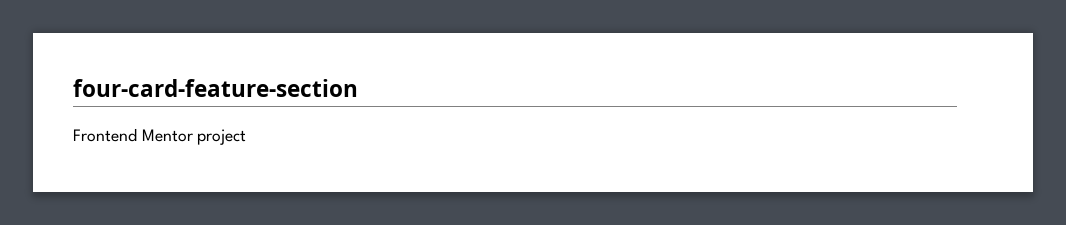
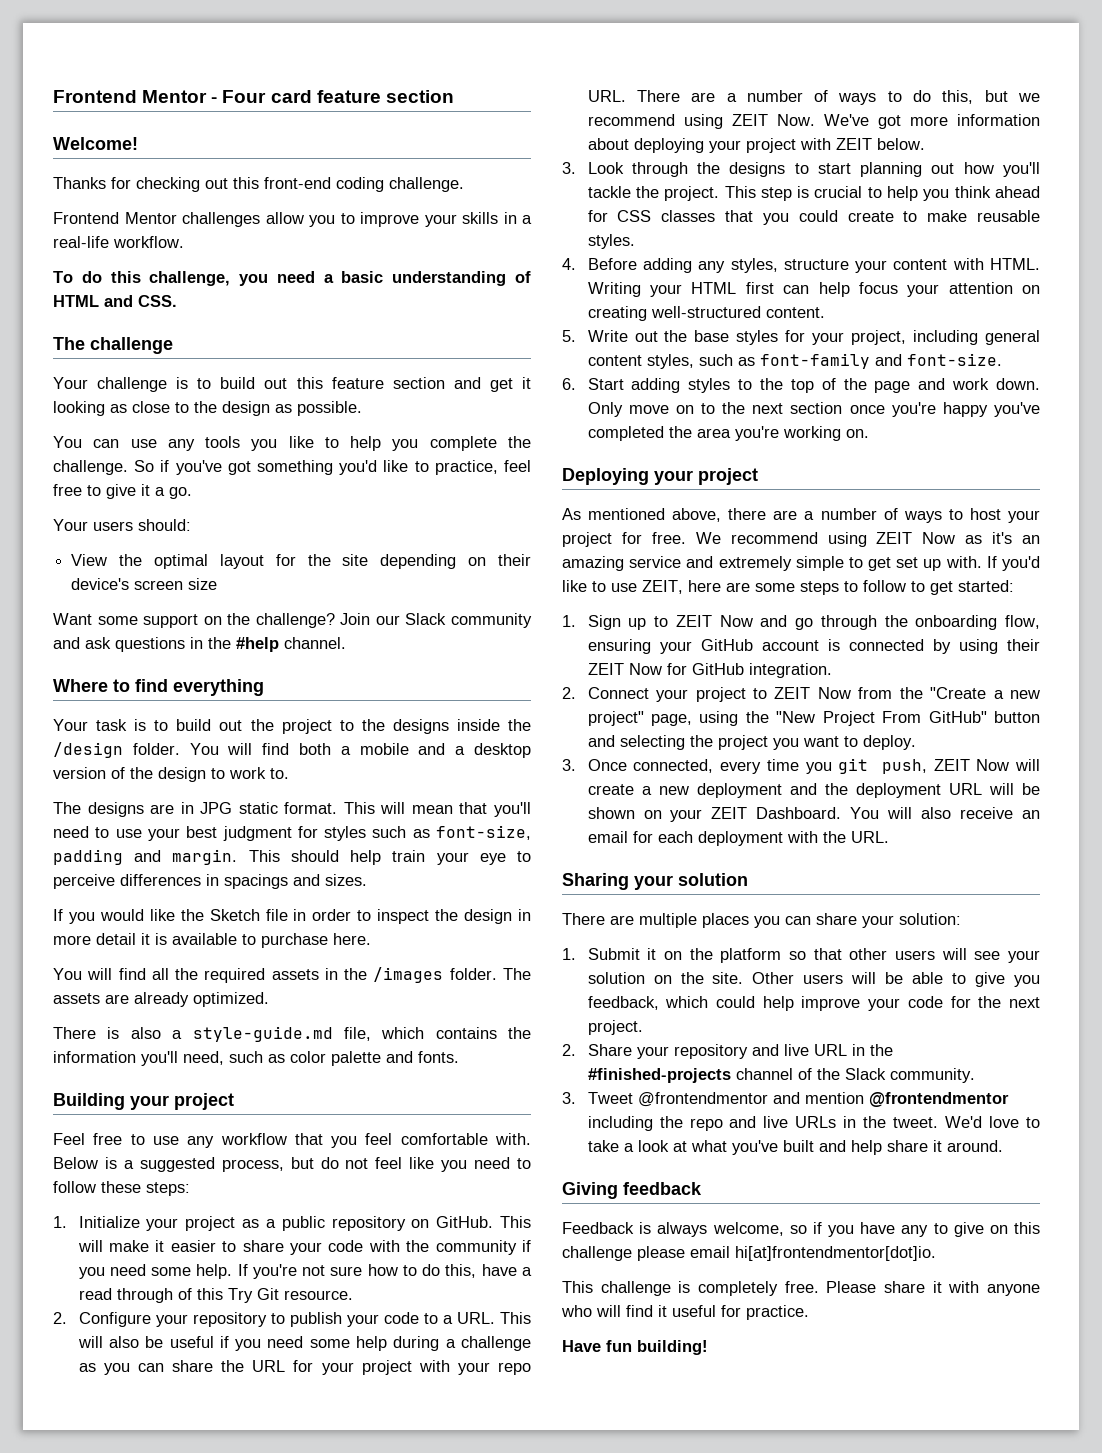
[73,79,358,97] [73,128,247,145] four-card-feature-section // Frontend Mentor project -> [53,90,454,103] [53,137,138,150] [53,177,464,192] [53,212,532,227] [53,236,184,248] [53,271,531,286] [53,295,177,307] [53,337,173,354] [53,377,531,392] [53,401,362,416] [53,436,531,451] [53,460,531,475] [53,484,192,499] [53,519,191,531] [71,554,531,569] [71,578,218,590] [53,613,532,628] [53,637,346,652] [53,679,264,696] [53,719,531,734] [53,742,531,758] [53,767,289,782] [53,802,531,817] [53,825,531,841] [53,849,531,865] [53,874,367,889] [53,909,531,924] [53,933,371,948] [53,967,531,983] [53,992,269,1007] [53,1026,531,1042] [53,1051,459,1066] [53,1093,234,1110] [53,1133,531,1148] [53,1157,532,1172] [53,1181,190,1196] [53,1216,531,1231] [77,1240,531,1255] [78,1264,532,1279] [78,1288,353,1303] [53,1312,531,1327] [77,1336,531,1351] [78,1360,531,1375] [587,90,1040,105] [587,114,1040,129] [587,138,925,153] [562,162,1040,177] [587,186,1040,201] [587,210,1040,225] [587,234,635,249] [562,258,1040,273] [587,282,1040,297] [587,306,825,321] [562,330,1040,345] [587,353,1002,369] [562,378,1040,393] [587,402,1040,417] [587,426,869,441] [562,468,758,485] [562,508,1040,523] [562,532,1040,547] [562,556,1040,571] [562,580,1014,595] [562,615,1040,630] [587,639,1040,654] [587,663,832,678] [562,687,1040,702] [587,711,1040,726] [587,735,916,750] [562,758,1040,774] [587,783,1040,798] [587,807,1040,822] [587,831,889,846] [562,873,748,890] [562,913,961,928] [562,948,1040,963] [587,972,1040,987] [587,996,1040,1011] [587,1020,643,1035] [562,1044,893,1059] [587,1068,975,1083] [562,1092,1009,1107] [587,1116,1040,1131] [587,1140,1003,1155] [562,1182,702,1199] [562,1222,1040,1237] [562,1246,936,1261] [562,1281,1040,1296] [561,1305,809,1320] [562,1340,708,1355] Frontend Mentor - Four card feature section // Welcome! // Thanks for checking out this front-end coding challenge. // Frontend Mentor challenges allow you to improve your skills in a real-life workflow. // To do this challenge, you need a basic understanding of HTML and CSS. // The challenge // Your challenge is to build out this feature section and get it looking as close to the design as possible. // You can use any tools you like to help you complete the challenge. So if you've got something you'd like to practice, feel free to give it a go. // Your users should: // View the optimal layout for the site depending on their device's screen size // Want some support on the challenge? Join our Slack community and ask questions in the #help channel. // Where to find everything // Your task is to build out the project to the designs inside the /design folder. You will find both a mobile and a desktop version of the design to work to. // The designs are in JPG static format. This will mean that you'll need to use your best judgment for styles such as font-size, padding and margin. This should help train your eye to perceive differences in spacings and sizes. // If you would like the Sketch file in order to inspect the design in more detail it is available to purchase here. // You will find all the required assets in the /images folder. The assets are already optimized. // There is also a style-guide.md file, which contains the information you'll need, such as color palette and fonts. // Building your project // Feel free to use any workflow that you feel comfortable with. Below is a suggested process, but do not feel like you need to follow these steps: // 1. Initialize your project as a public repository on GitHub. This will make it easier to share your code with the community if you need some help. If you're not sure how to do this, have a read through of this Try Git resource. // 2. Configure your repository to publish your code to a URL. This will also be useful if you need some help during a challenge as you can share the URL for your project with your repo URL. There are a number of ways to do this, but we recommend using ZEIT Now. We've got more information about deploying your project with ZEIT below. // 3. Look through the designs to start planning out how you'll tackle the project. This step is crucial to help you think ahead for CSS classes that you could create to make reusable styles. // 4. Before adding any styles, structure your content with HTML. Writing your HTML first can help focus your attention on creating well-structured content. // 5. Write out the base styles for your project, including general content styles, such as font-family and font-size. // 6. Start adding styles to the top of the page and work down. Only move on to the next section once you're happy you've completed the area you're working on. // Deploying your project // As mentioned above, there are a number of ways to host your project for free. We recommend using ZEIT Now as it's an amazing service and extremely simple to get set up with. If you'd like to use ZEIT, here are some steps to follow to get started: // 1. Sign up to ZEIT Now and go through the onboarding flow, ensuring your GitHub account is connected by using their ZEIT Now for GitHub integration. // 2. Connect your project to ZEIT Now from the "Create a new project" page, using the "New Project From GitHub" button and selecting the project you want to deploy. // 3. Once connected, every time you git push, ZEIT Now will create a new deployment and the deployment URL will be shown on your ZEIT Dashboard. You will also receive an email for each deployment with the URL. // Sharing your solution // There are multiple places you can share your solution: // 1. Submit it on the platform so that other users will see your solution on the site. Other users will be able to give you feedback, which could help improve your code for the next project. // 2. Share your repository and live URL in the #finished-projects channel of the Slack community. // 3. Tweet @frontendmentor and mention @frontendmentor including the repo and live URLs in the tweet. We'd love to take a look at what you've built and help share it around. // Giving feedback // Feedback is always welcome, so if you have any to give on this challenge please email hi[at]frontendmentor[dot]io. // This challenge is completely free. Please share it with anyone who will find it useful for practice. // Have fun building!

